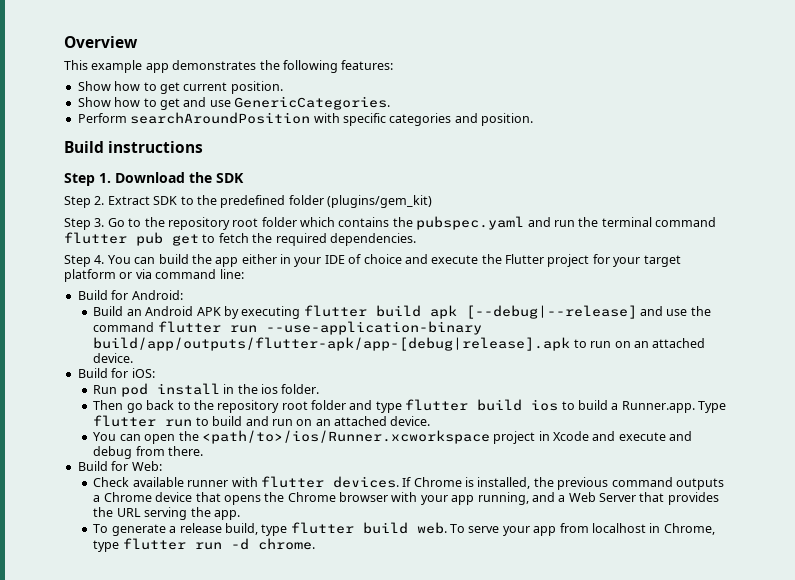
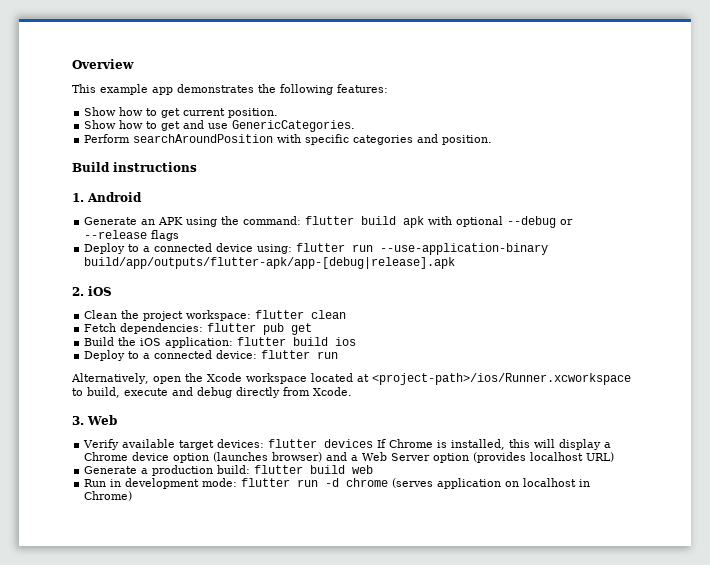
[64,172,244,186] [64,195,432,208] [64,216,716,230] [64,232,416,246] [64,254,681,267] [64,269,244,282] [77,290,183,300] [93,305,711,319] [93,321,482,335] [93,337,706,351] [93,353,134,363] [77,368,155,378] [93,383,320,397] [93,399,727,413] [93,415,431,427] [93,430,693,444] [93,446,204,459] [77,461,162,471] [93,476,724,490] [93,492,719,505] [93,507,240,520] [93,522,715,536] [93,538,315,552] Step 1. Download the SDK // Step 2. Extract SDK to the predefined folder (plugins/gem_kit) // Step 3. Go to the repository root folder which contains the pubspec.yaml and run the terminal command flutter pub get to fetch the required dependencies. // Step 4. You can build the app either in your IDE of choice and execute the Flutter project for your target platform or via command line: // Build for Android: // Build an Android APK by executing flutter build apk [--debug|--release] and use the command flutter run --use-application-binary build/app/outputs/flutter-apk/app-[debug|release].apk to run on an attached device. // Build for iOS: // Run pod install in the ios folder. // Then go back to the repository root folder and type flutter build ios to build a Runner.app. Type flutter run to build and run on an attached device. // You can open the <path/to>/ios/Runner.xcworkspace project in Xcode and execute and debug from there. // Build for Web: // Check available runner with flutter devices. If Chrome is installed, the previous command outputs a Chrome device that opens the Chrome browser with your app running, and a Web Server that provides the URL serving the app. // To generate a release build, type flutter build web. To serve your app from localhost in Chrome, type flutter run -d chrome. -> [72,192,142,202] [84,216,574,228] [84,230,180,241] [84,243,549,255] [84,257,456,269] [72,286,112,296] [84,310,347,321] [84,323,313,335] [84,337,357,348] [84,350,339,361] [71,373,631,385] [72,387,352,398] [72,415,117,425] [83,439,612,450] [84,452,615,463] [84,465,374,476] [84,478,591,489] [84,491,133,501] 1. Android // Generate an APK using the command: flutter build apk with optional --debug or --release flags // Deploy to a connected device using: flutter run --use-application-binary build/app/outputs/flutter-apk/app-[debug|release].apk // 2. iOS // Clean the project workspace: flutter clean // Fetch dependencies: flutter pub get // Build the iOS application: flutter build ios // Deploy to a connected device: flutter run // Alternatively, open the Xcode workspace located at <project-path>/ios/Runner.xcworkspace to build, execute and debug directly from Xcode. // 3. Web // Verify available target devices: flutter devices If Chrome is installed, this will display a Chrome device option (launches browser) and a Web Server option (provides localhost URL) // Generate a production build: flutter build web // Run in development mode: flutter run -d chrome (serves application on localhost in Chrome)

